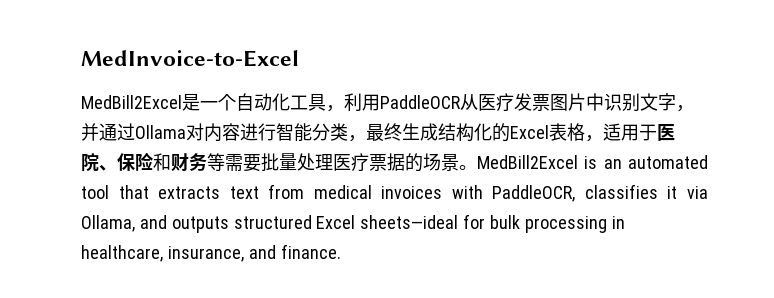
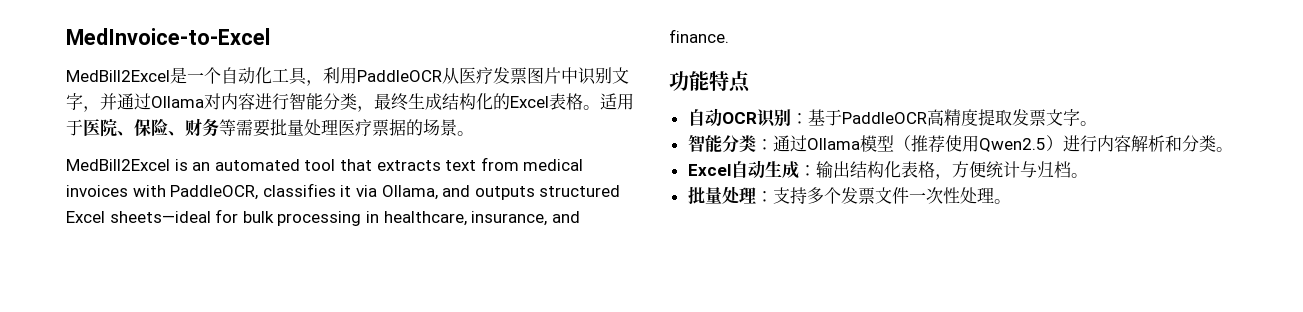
[585,135,603,142] ， -> [583,105,600,110] 。
[153,153,171,171] 和 -> [168,131,185,136] 、
(477, 167) none -> (474, 133) //
(341, 251) none -> [669,71,751,93] [687,108,1097,128] [687,135,1233,153] [687,160,1088,180] [687,186,1011,204] // 功能特点 // 自动OCR识别：基于PaddleOCR高精度提取发票文字。 // 智能分类：通过Ollama模型（推荐使用Qwen2.5）进行内容解析和分类。 // Excel自动生成：输出结构化表格，方便统计与归档。 // 批量处理：支持多个发票文件一次性处理。

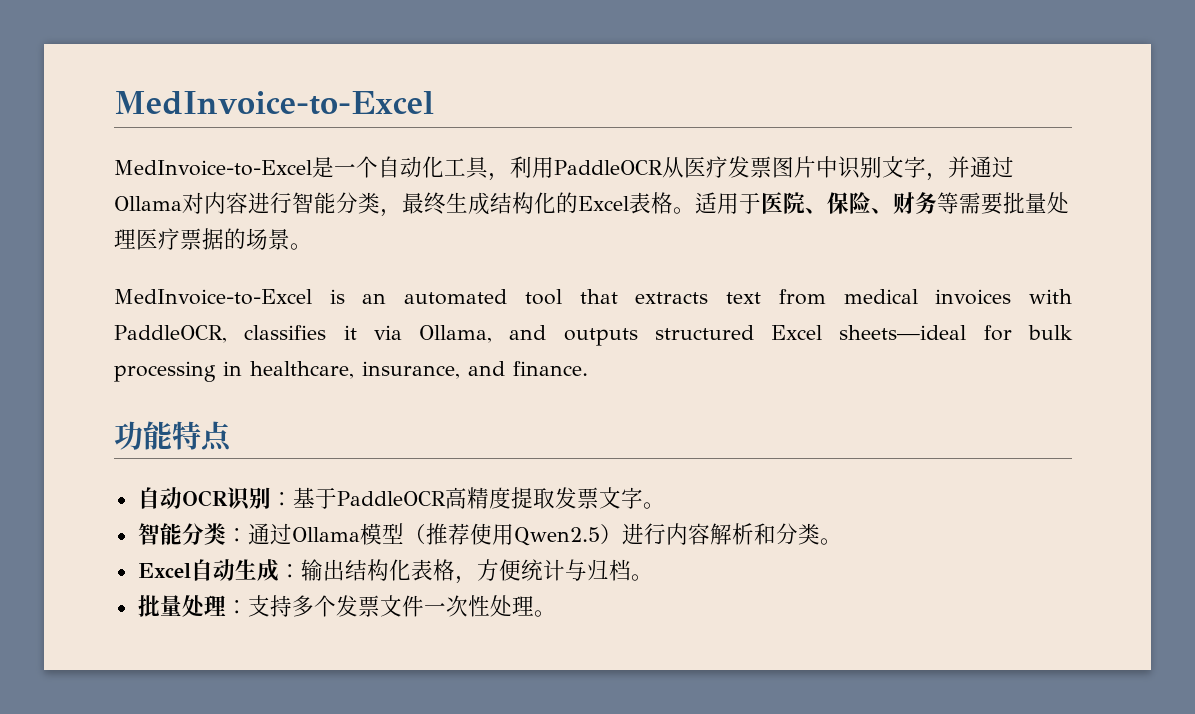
[66,70,170,82] MedBill2Excel -> [114,160,312,176] MedInvoice-to-Excel
[66,159,170,171] MedBill2Excel -> [114,289,312,305] MedInvoice-to-Excel

